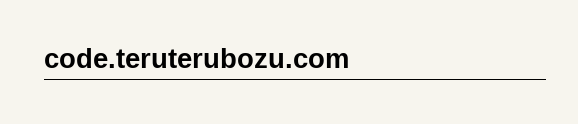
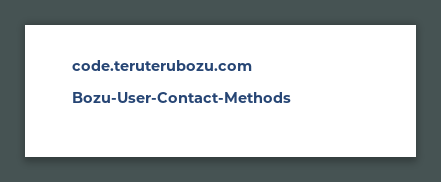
(349, 58) none -> [72,92,291,103] // Bozu-User-Contact-Methods

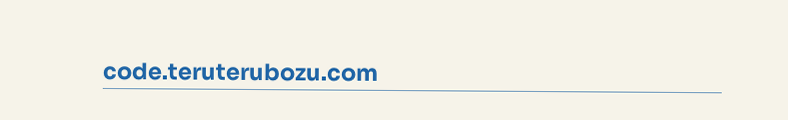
[72,92,291,103] // Bozu-User-Contact-Methods -> (378, 71) none

